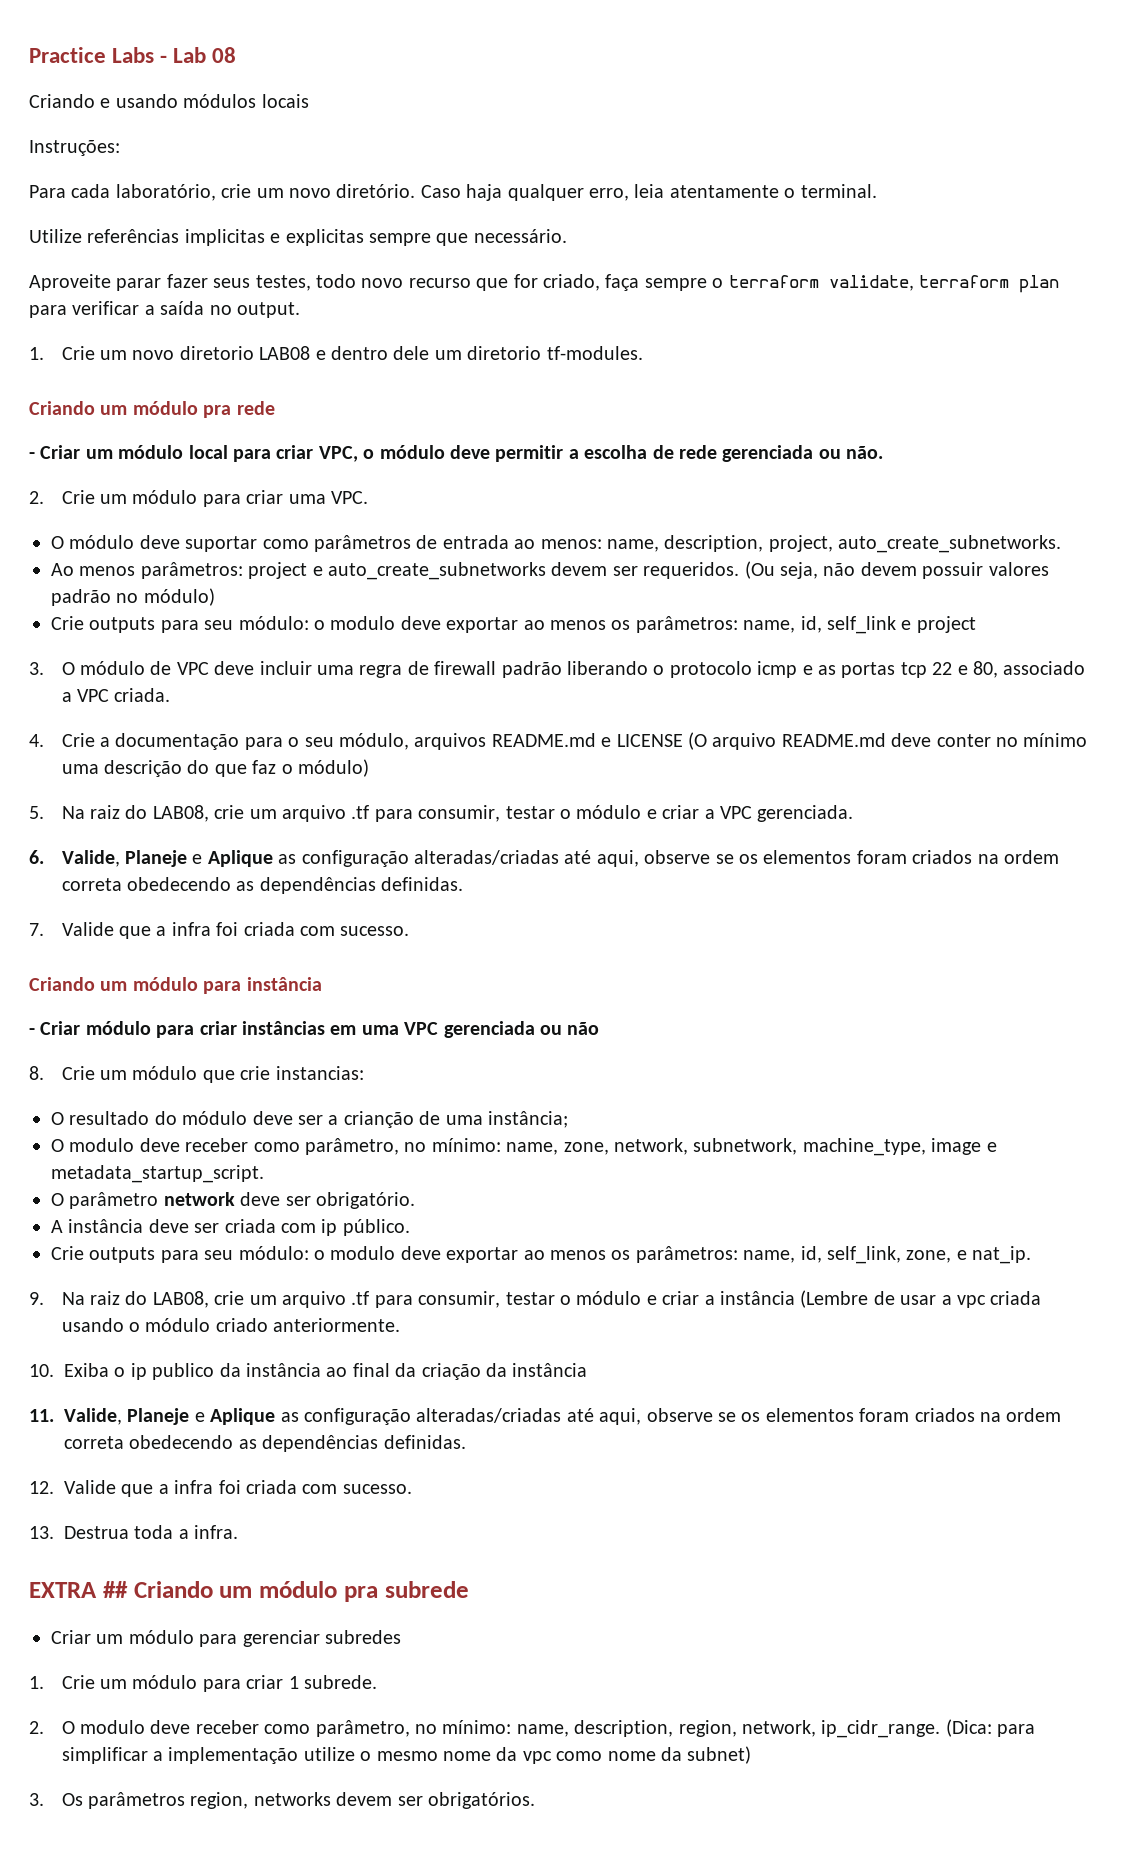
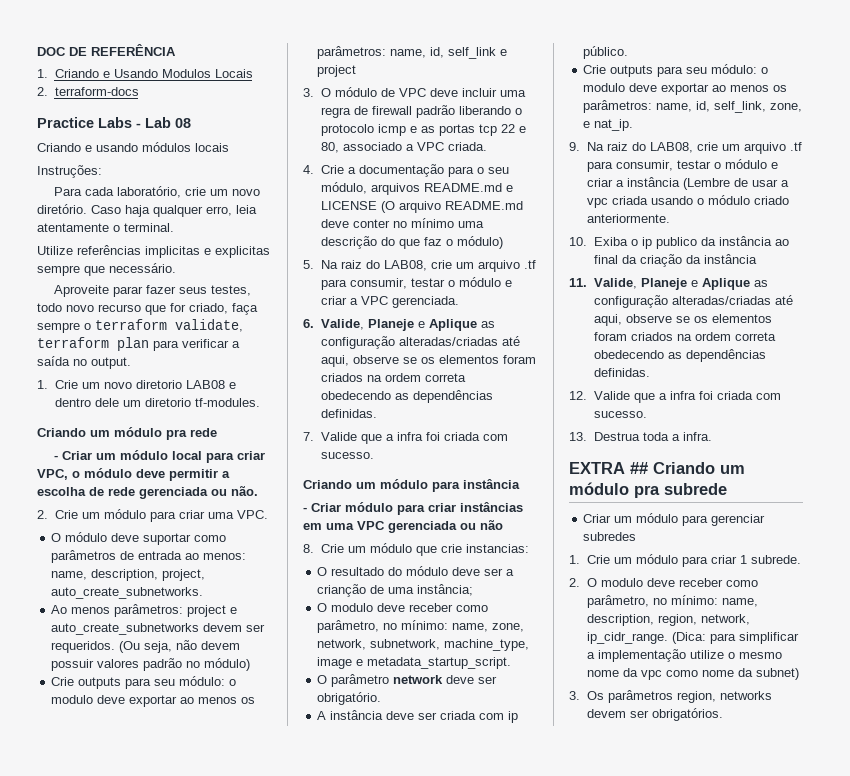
(29, 55) none -> [37,44,176,56] [37,69,253,78] [37,87,139,96] DOC DE REFERÊNCIA // 1. Criando e Usando Modulos Locais // 2. terraform-docs //

